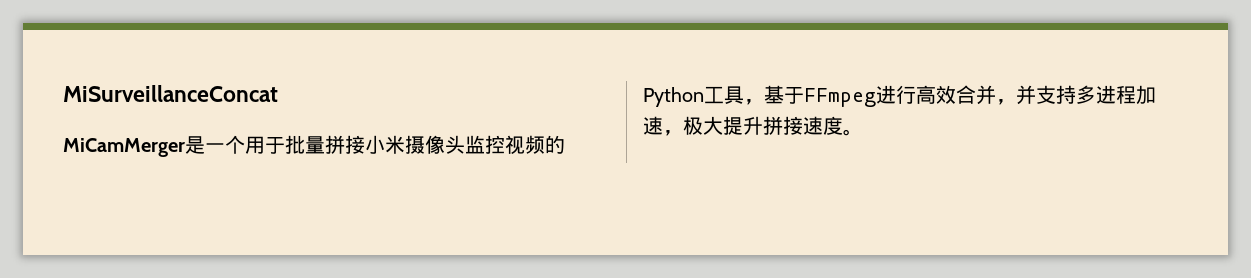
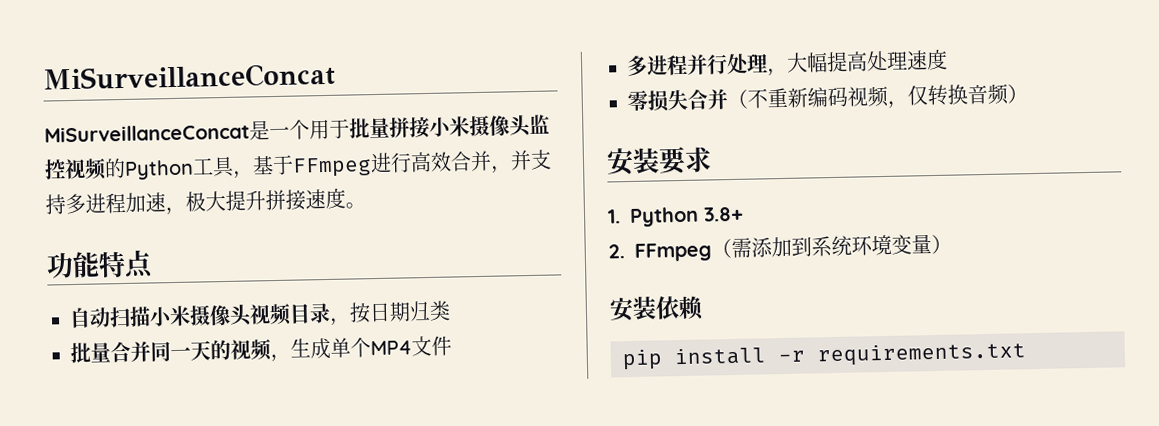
[63,138,185,157] MiCamMerger -> [44,123,250,143] MiSurveillanceConcat
(863, 132) none -> [46,249,154,279] [69,300,451,329] [70,335,452,364] [626,48,948,77] [627,83,1028,112] [606,146,712,176] [607,206,745,228] [608,234,952,262] [609,295,704,322] [622,342,1027,371] // 功能特点 // 自动扫描小米摄像头视频目录，按日期归类 // 批量合并同一天的视频，生成单个MP4文件 // 多进程并行处理，大幅提高处理速度 // 零损失合并（不重新编码视频，仅转换音频） // 安装要求 // 1. Python 3.8+ // 2. FFmpeg（需添加到系统环境变量） // 安装依赖 // pip install -r requirements.txt

